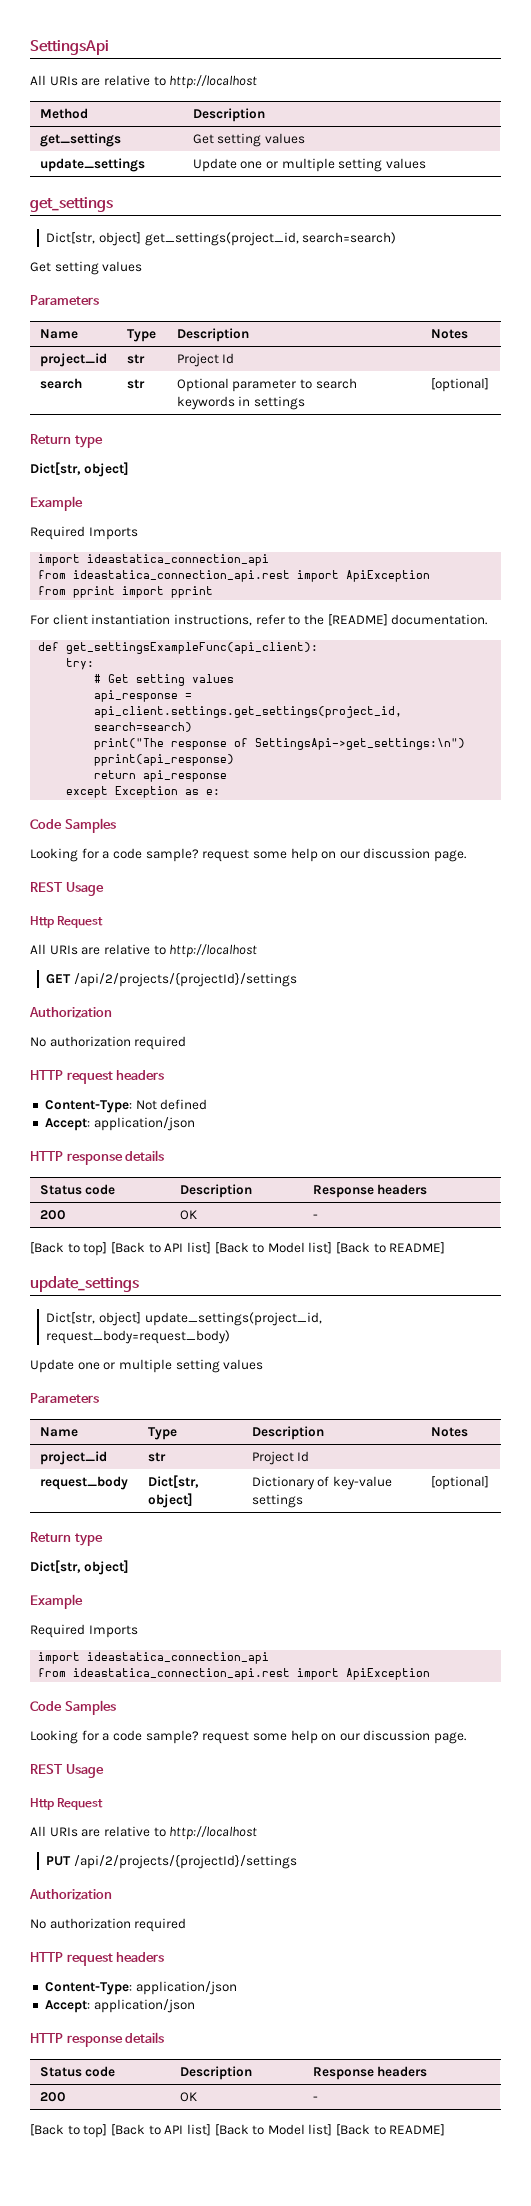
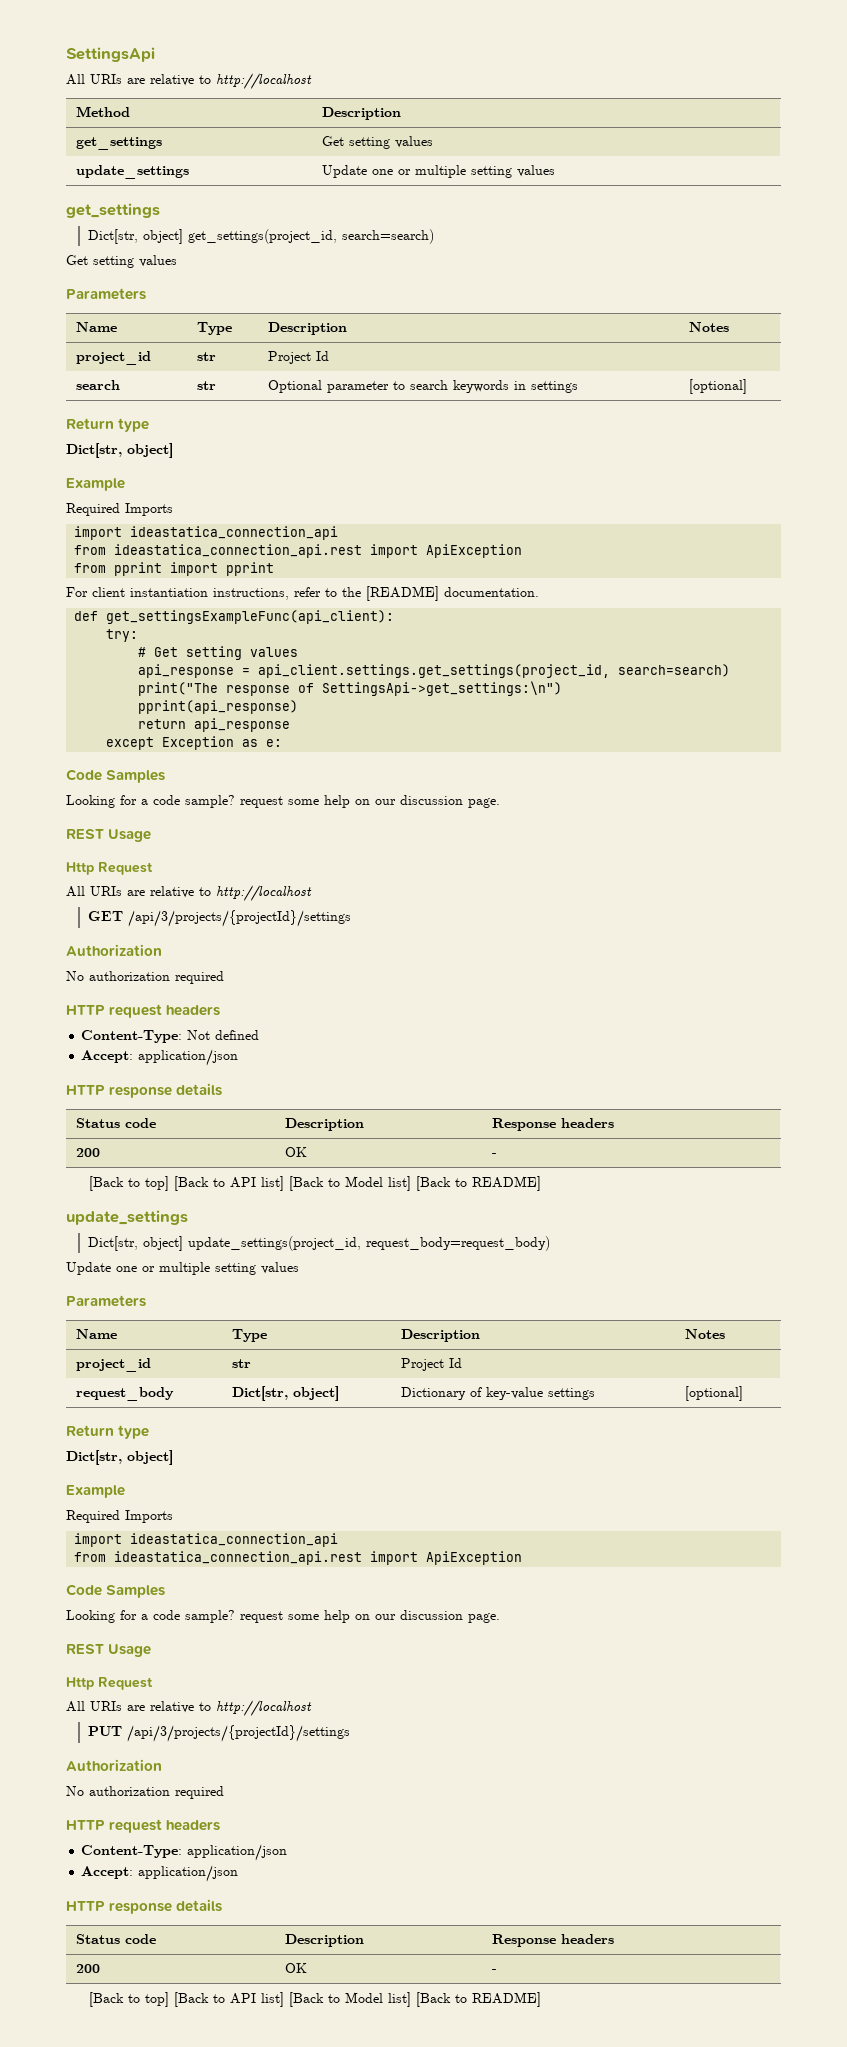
[74,972,298,987] /api/2/projects/{projectId}/settings -> [127,910,351,927] /api/3/projects/{projectId}/settings
[74,1854,298,1869] /api/2/projects/{projectId}/settings -> [126,1725,350,1742] /api/3/projects/{projectId}/settings

